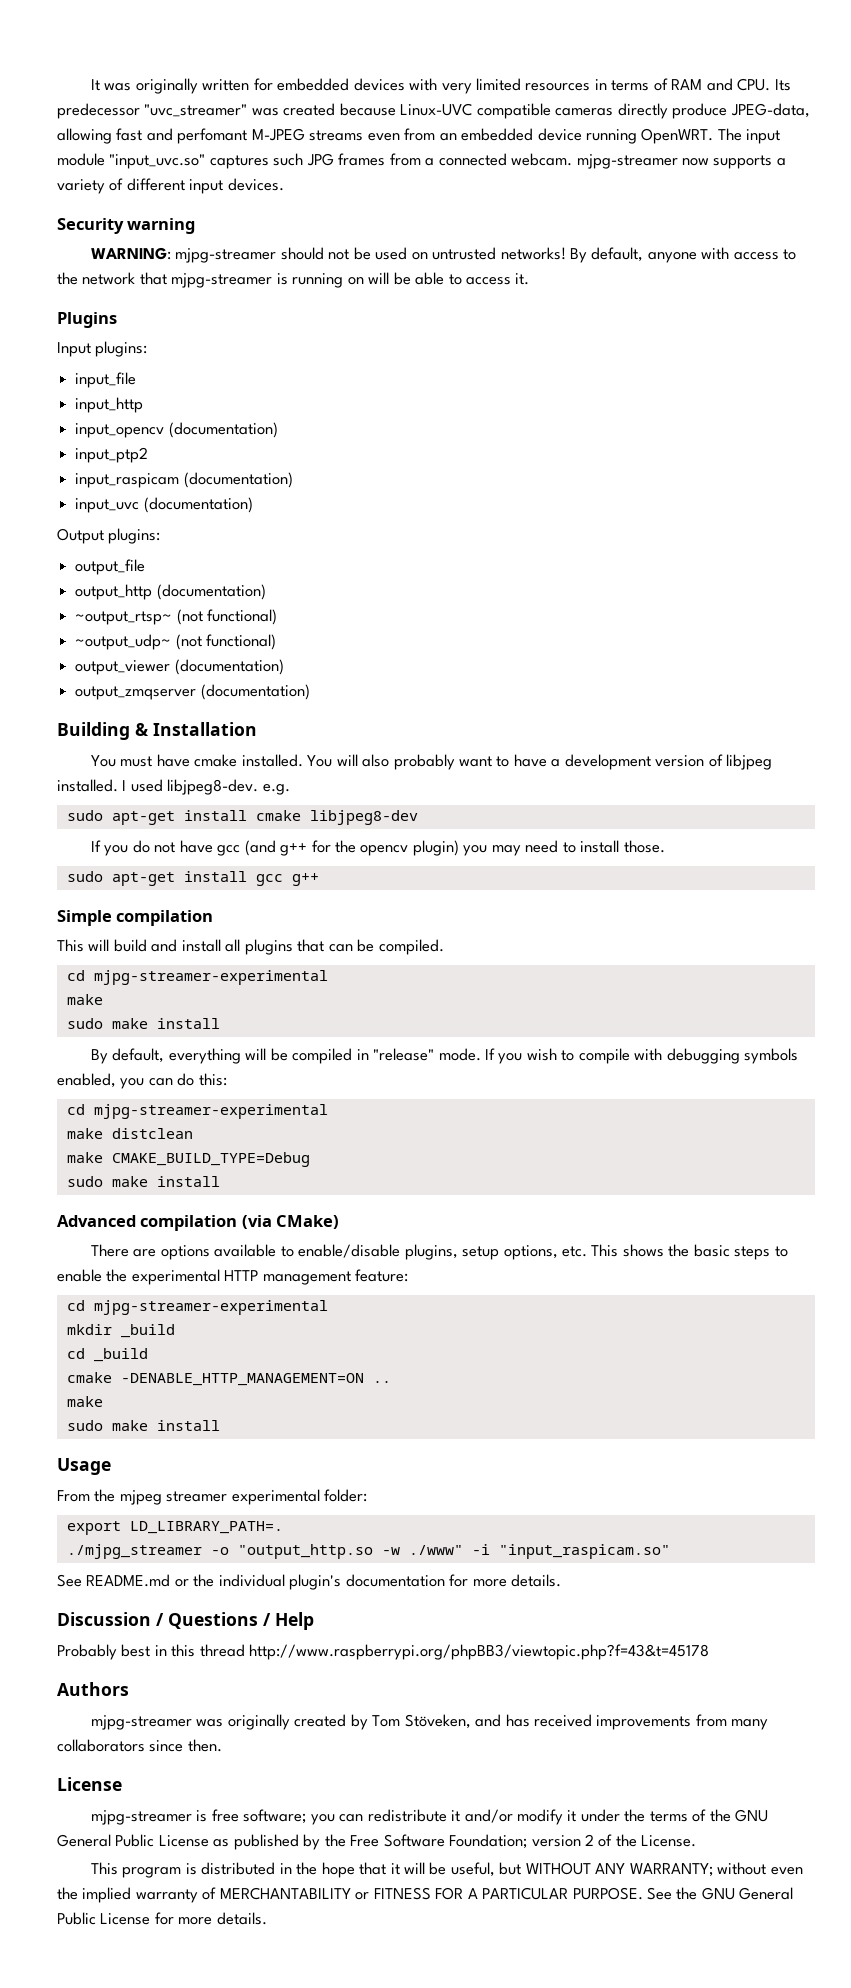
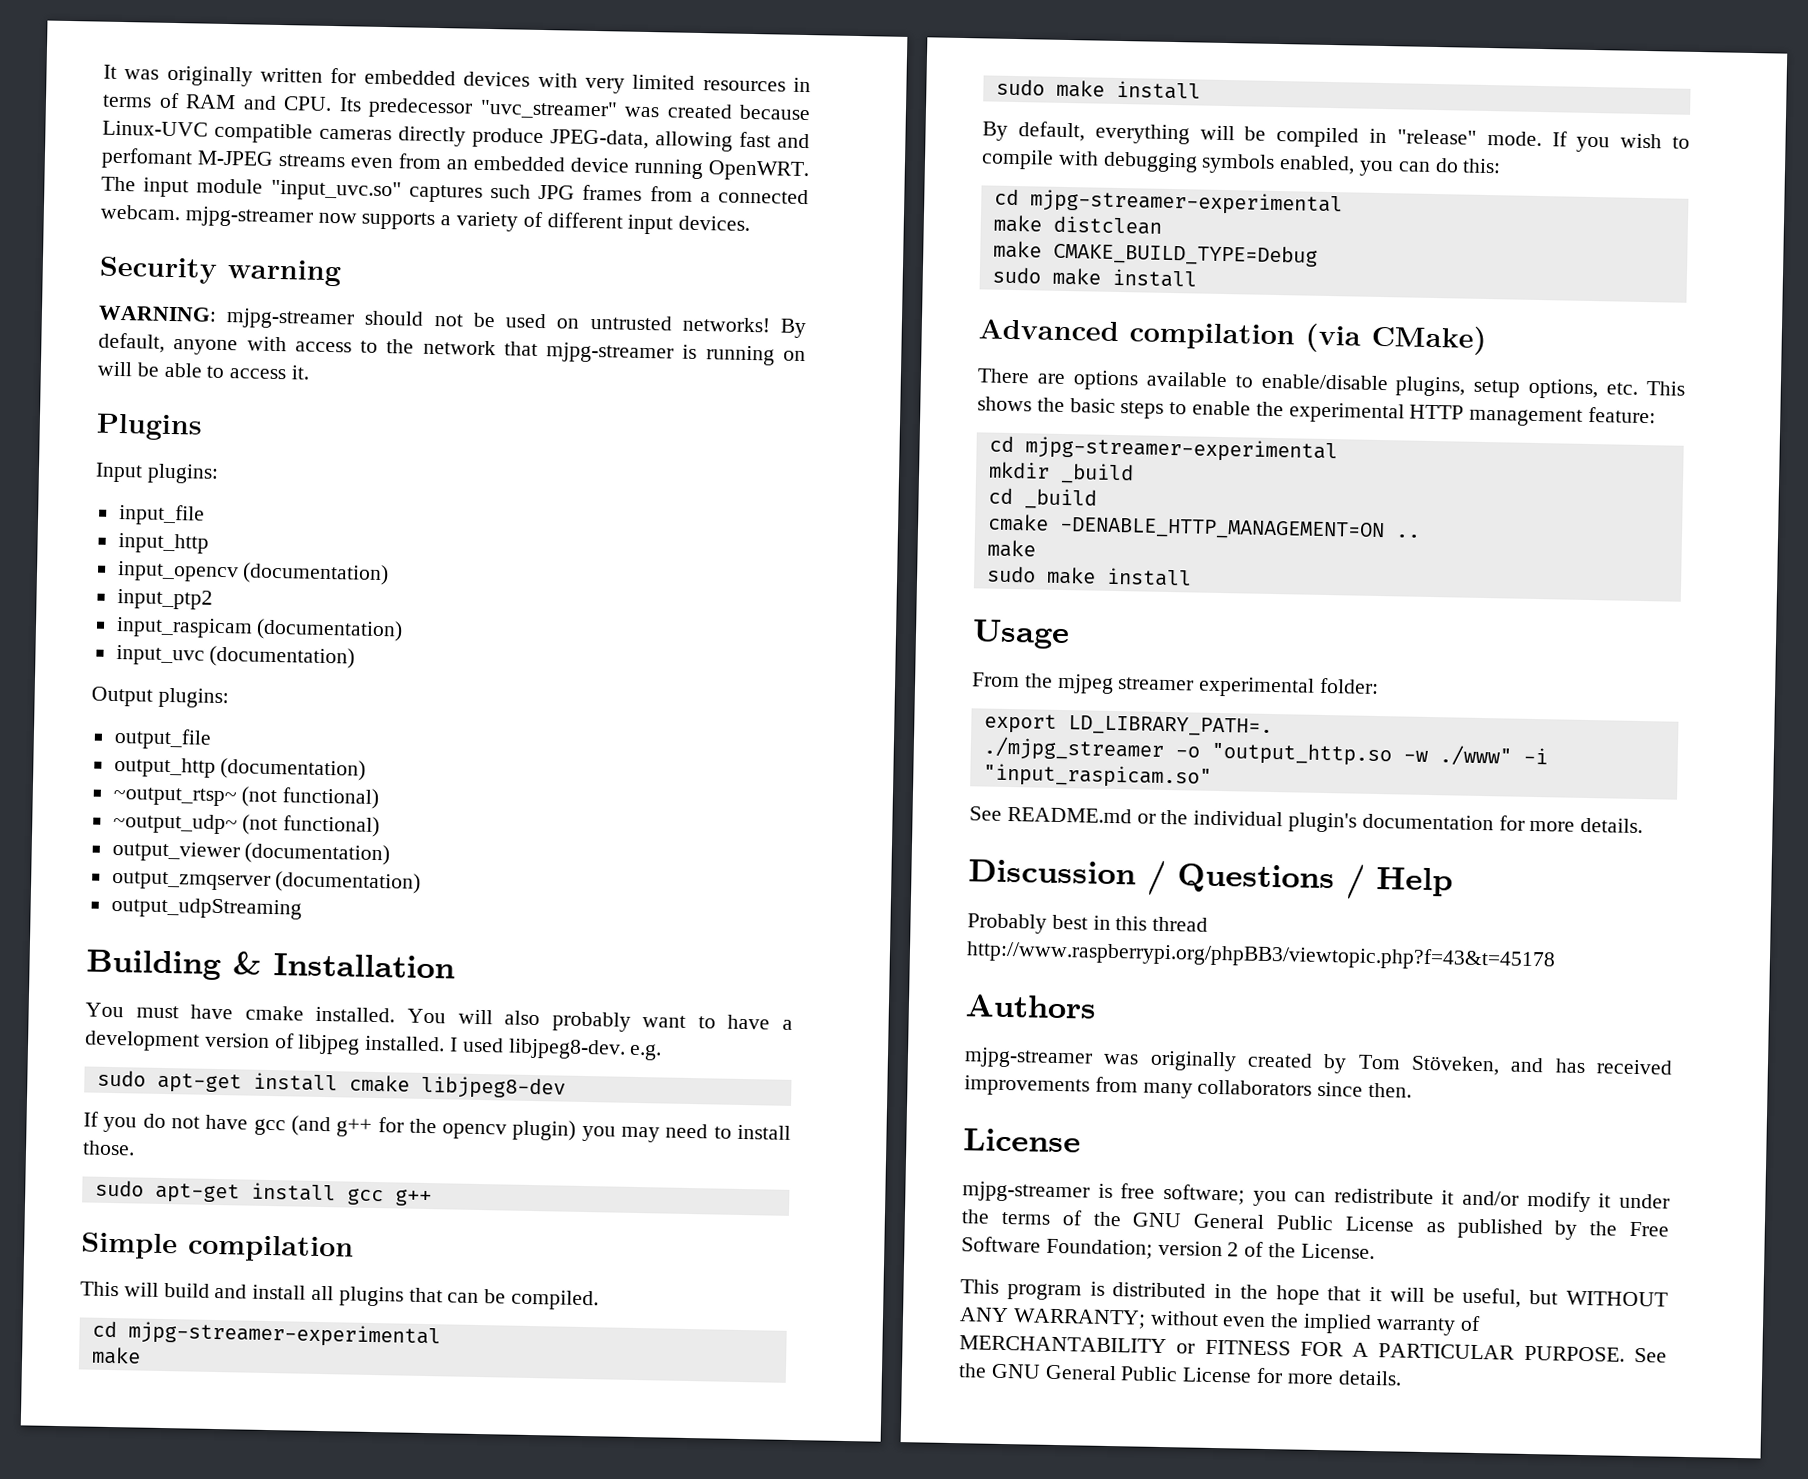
(310, 692) none -> [110,896,302,920] // output_udpStreaming

